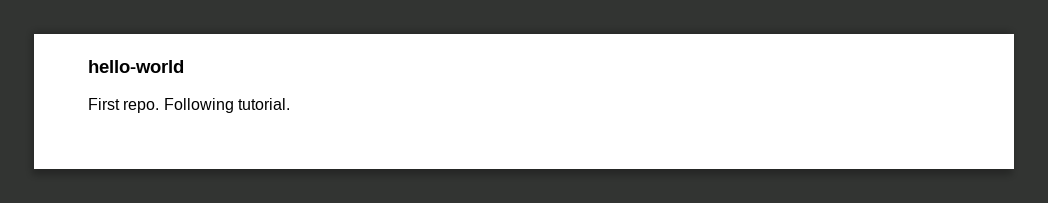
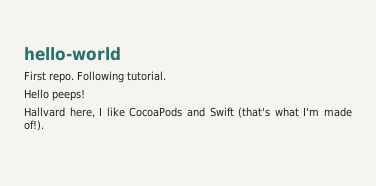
(290, 104) none -> [24,89,85,101] [24,107,352,118] [24,120,44,131] // Hello peeps! // Hallvard here, I like CocoaPods and Swift (that's what I'm made of!).

